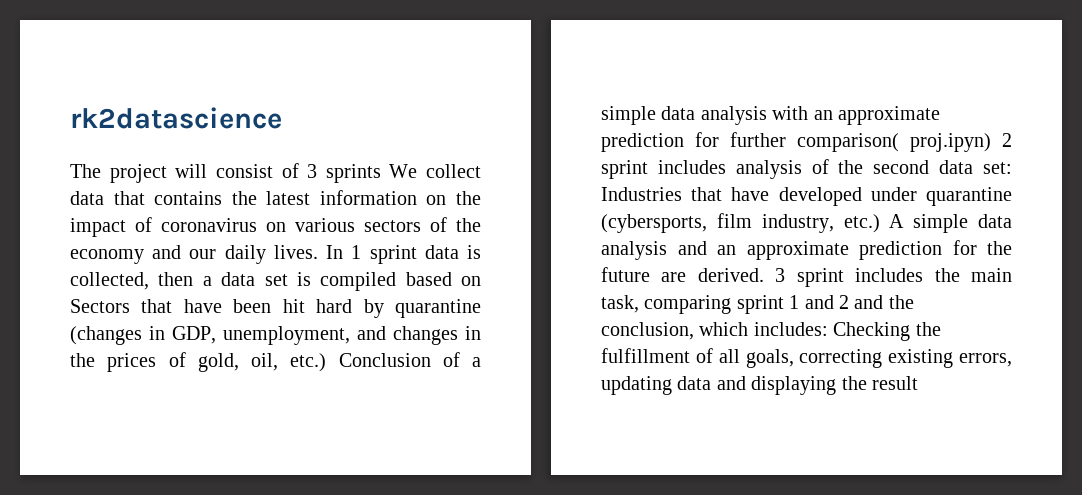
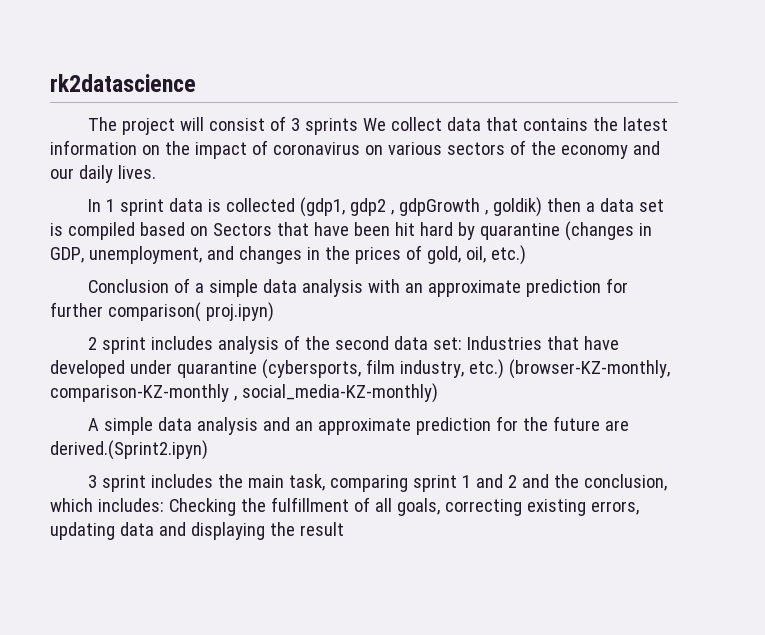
(318, 252) none -> (156, 172) //
[70,272,149,290] collected, -> [225,197,542,217] collected (gdp1, gdp2 , gdpGrowth , goldik)
(327, 362) none -> (526, 255) //
(991, 142) none -> (274, 312) //
(880, 223) none -> [508,359,670,379] [50,383,438,403] (browser-KZ-monthly, comparison-KZ-monthly , social_media-KZ-monthly) //
[697,268,764,282] derived. -> [50,440,208,460] derived.(Sprint2.ipyn) //

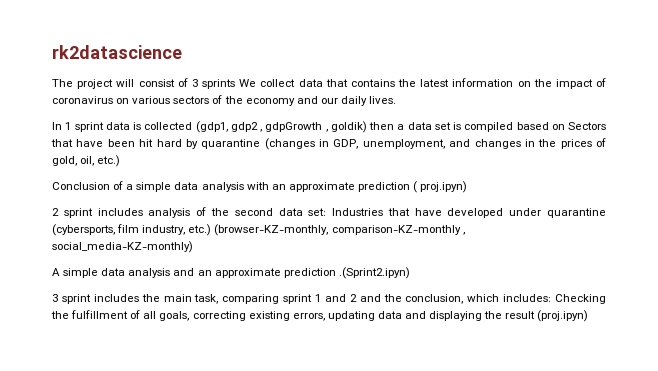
[605,278,628,293] [50,302,201,322] for further comparison( -> [413,181,418,193] (
[495,416,629,431] [50,440,208,460] for the future are derived.(Sprint2.ipyn) -> [338,267,410,279] .(Sprint2.ipyn)
(344, 529) none -> [537,310,589,322] (proj.ipyn)

